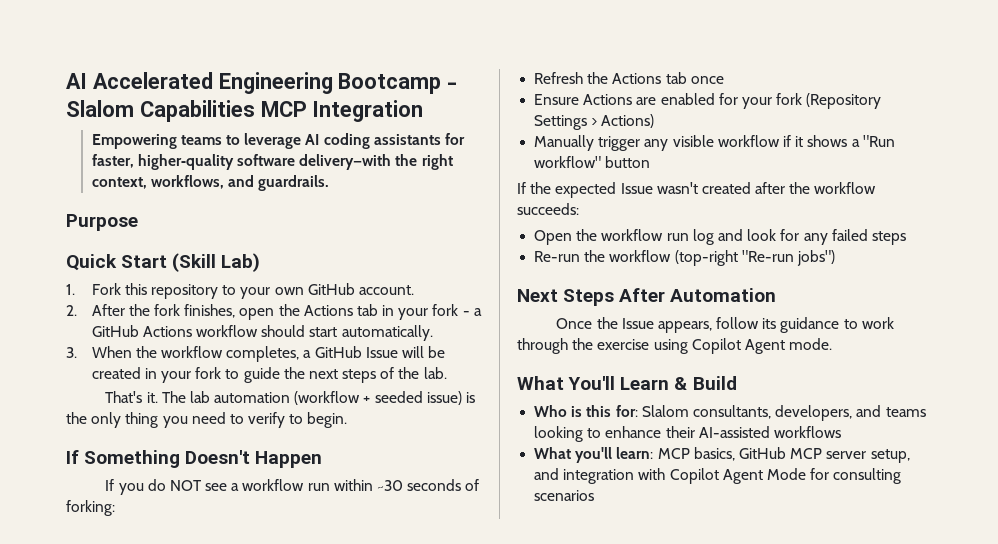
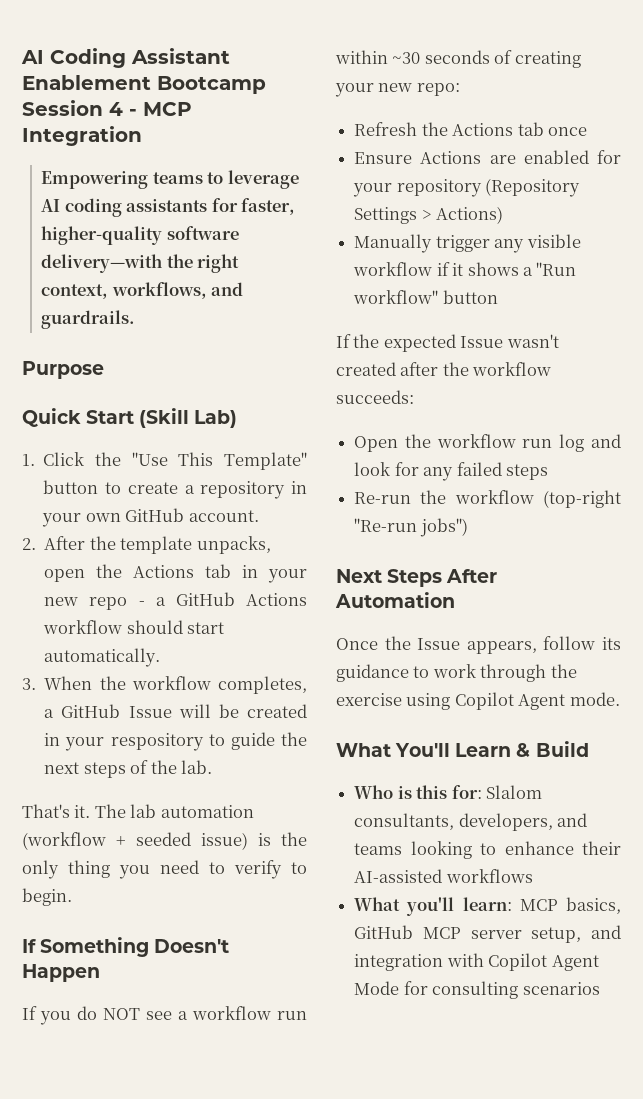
[66,72,458,94] [66,100,255,122] AI Accelerated Engineering Bootcamp - Slalom Capabilities -> [21,48,230,68] [22,75,266,94] [22,100,137,116] AI Coding Assistant Enablement Bootcamp Session 4 -
[91,283,237,299] Fork this repository to -> [43,452,307,470] [43,480,307,499] Click the "Use This Template" button to create a repository in
[153,304,236,318] fork finishes, -> [120,536,271,554] template unpacks,
[432,304,459,316] fork -> [44,597,128,610] new repo
[195,367,222,379] fork -> [110,733,204,751] respository
[66,500,115,516] forking: -> [514,51,581,68] [335,83,460,97] creating your new repo:
[776,93,803,105] fork -> [396,179,482,197] repository

